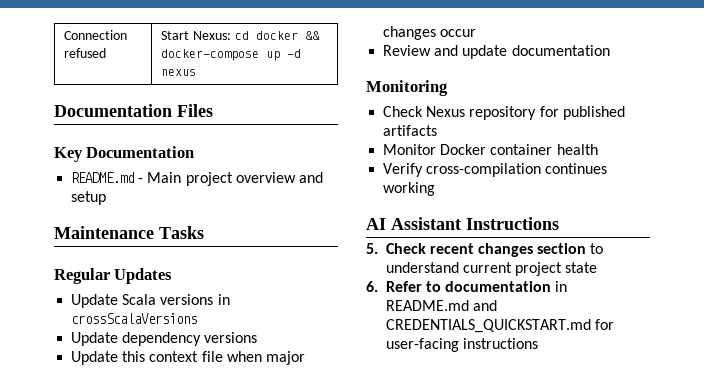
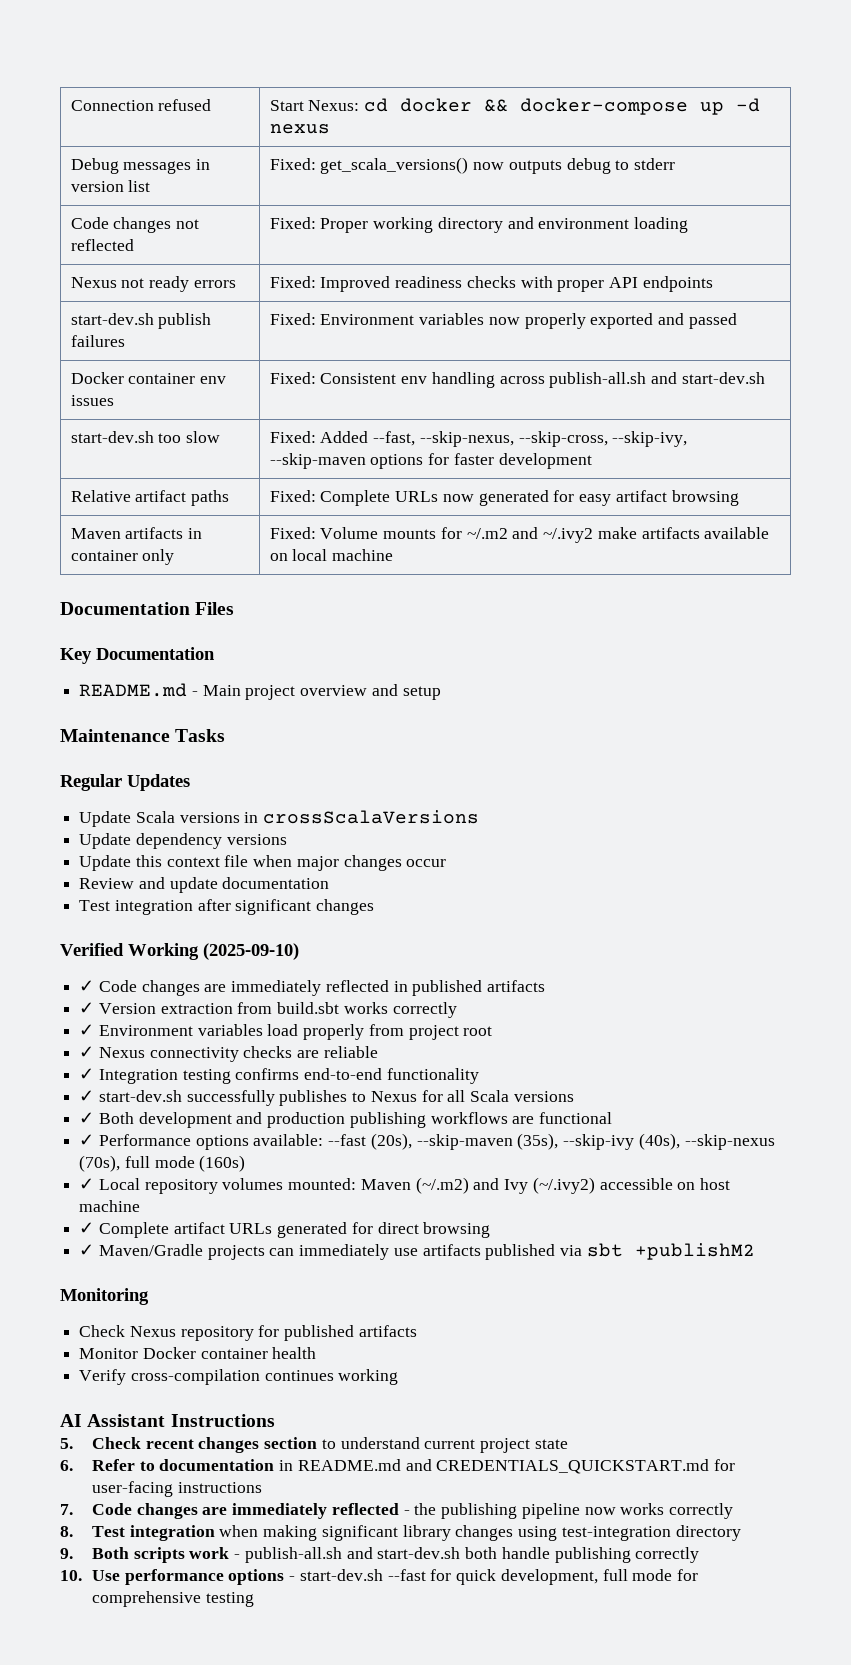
(197, 72) none -> [70,158,211,174] [70,180,151,192] [269,157,676,174] [70,217,200,233] [70,239,134,251] [269,217,689,233] [70,276,236,292] [269,276,713,292] [70,313,212,329] [70,335,125,347] [269,313,737,329] [70,372,227,384] [70,395,114,406] [269,372,765,388] [70,431,221,443] [269,431,688,447] [269,453,592,469] [70,490,230,506] [269,490,739,506] [70,527,203,539] [70,549,175,565] [269,527,770,543] [269,549,394,561] // Debug messages in version list | Fixed: get_scala_versions() now outputs debug to stderr // Code changes not reflected | Fixed: Proper working directory and environment loading // Nexus not ready errors | Fixed: Improved readiness checks with proper API endpoints // start-dev.sh publish failures | Fixed: Environment variables now properly exported and passed // Docker container env issues | Fixed: Consistent env handling across publish-all.sh and start-dev.sh // start-dev.sh too slow | Fixed: Added --fast, --skip-nexus, --skip-cross, --skip-ivy, --skip-maven options for faster development // Relative artifact paths | Fixed: Complete URLs now generated for easy artifact browsing // Maven artifacts in container only | Fixed: Volume mounts for ~/.m2 and ~/.ivy2 make artifacts available on local machine
(610, 50) none -> [79,899,375,915] [60,943,299,960] [79,980,546,996] [79,1002,457,1018] [79,1024,493,1040] [79,1046,378,1062] [79,1068,479,1084] [79,1090,574,1106] [79,1112,613,1128] [79,1133,775,1150] [79,1155,246,1172] [79,1177,730,1194] [79,1200,141,1212] [79,1222,491,1238] [79,1243,755,1260] // Test integration after significant changes // Verified Working (2025-09-10) // ✓ Code changes are immediately reflected in published artifacts // ✓ Version extraction from build.sbt works correctly // ✓ Environment variables load properly from project root // ✓ Nexus connectivity checks are reliable // ✓ Integration testing confirms end-to-end functionality // ✓ start-dev.sh successfully publishes to Nexus for all Scala versions // ✓ Both development and production publishing workflows are functional // ✓ Performance options available: --fast (20s), --skip-maven (35s), --skip-ivy (40s), --skip-nexus (70s), full mode (160s) // ✓ Local repository volumes mounted: Maven (~/.m2) and Ivy (~/.ivy2) accessible on host machine // ✓ Complete artifact URLs generated for direct browsing // ✓ Maven/Gradle projects can immediately use artifacts published via sbt +publishM2
(538, 343) none -> [60,1503,734,1519] [60,1525,741,1541] [60,1547,700,1563] [60,1569,699,1585] [92,1591,254,1607] // 7. Code changes are immediately reflected - the publishing pipeline now works correctly // 8. Test integration when making significant library changes using test-integration directory // 9. Both scripts work - publish-all.sh and start-dev.sh both handle publishing correctly // 10. Use performance options - start-dev.sh --fast for quick development, full mode for comprehensive testing

